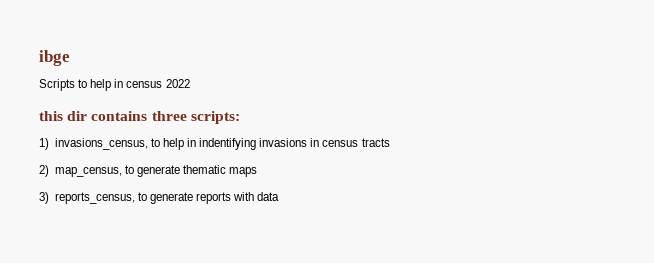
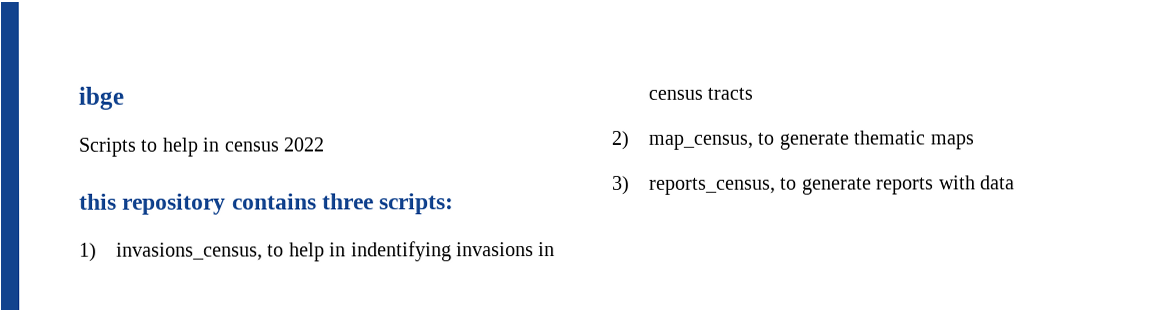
[67,111,88,121] dir -> [122,193,227,215] repository

